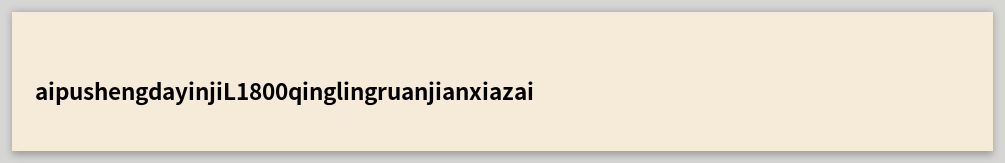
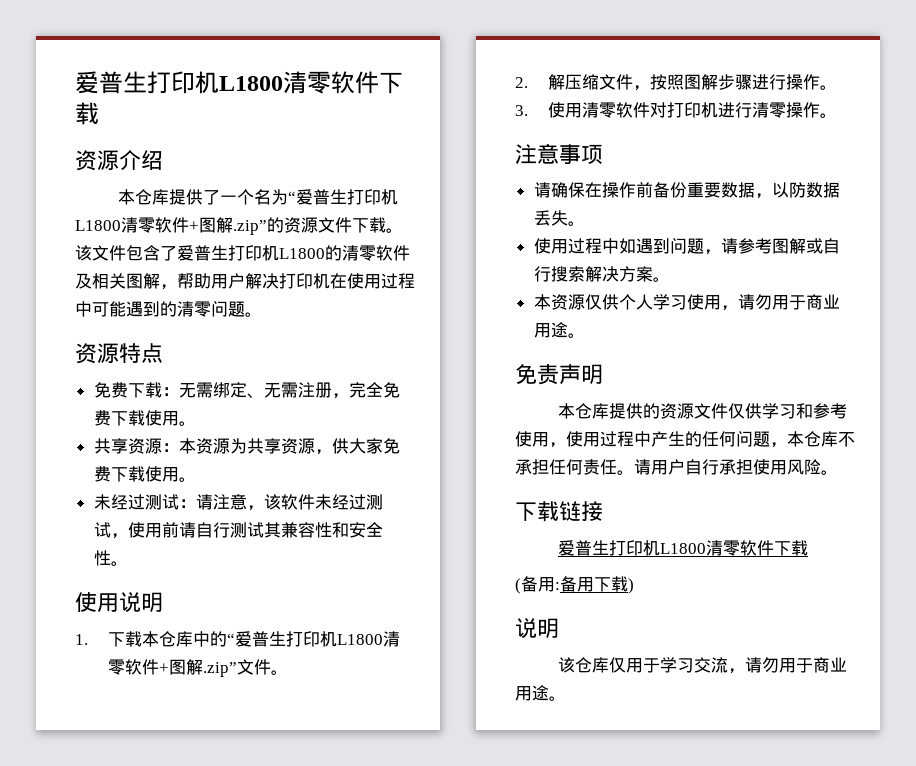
[35,81,534,106] aipushengdayinjiL1800qinglingruanjianxiazai -> [75,71,403,94] [75,102,99,125] [75,150,163,171] [117,189,398,205] [75,217,403,235] [75,245,410,261] [75,273,415,290] [75,301,262,317] [75,343,163,364] [93,382,400,399] [93,410,196,426] [93,438,400,455] [93,466,196,482] [93,494,383,511] [93,522,383,539] [93,550,128,566] [75,592,163,613] [75,631,400,647] [107,659,288,677] [515,74,837,91] [515,102,837,118] [515,143,603,165] [533,182,840,199] [533,210,585,226] [533,238,840,255] [533,266,670,282] [533,294,840,311] [533,322,585,338] [515,364,603,385] [557,403,847,419] [515,431,855,448] [515,459,838,475] [515,501,603,522] [557,540,808,556] [515,576,634,594] [515,618,559,639] [557,657,847,674] [515,685,566,701] 爱普生打印机L1800清零软件下载 // 资源介绍 // 本仓库提供了一个名为“爱普生打印机L1800清零软件+图解.zip”的资源文件下载。该文件包含了爱普生打印机L1800的清零软件及相关图解，帮助用户解决打印机在使用过程中可能遇到的清零问题。 // 资源特点 // 免费下载：无需绑定、无需注册，完全免费下载使用。 // 共享资源：本资源为共享资源，供大家免费下载使用。 // 未经过测试：请注意，该软件未经过测试，使用前请自行测试其兼容性和安全性。 // 使用说明 // 1.下载本仓库中的“爱普生打印机L1800清零软件+图解.zip”文件。 // 2.解压缩文件，按照图解步骤进行操作。 // 3.使用清零软件对打印机进行清零操作。 // 注意事项 // 请确保在操作前备份重要数据，以防数据丢失。 // 使用过程中如遇到问题，请参考图解或自行搜索解决方案。 // 本资源仅供个人学习使用，请勿用于商业用途。 // 免责声明 // 本仓库提供的资源文件仅供学习和参考使用，使用过程中产生的任何问题，本仓库不承担任何责任。请用户自行承担使用风险。 // 下载链接 // 爱普生打印机L1800清零软件下载 // (备用:备用下载) // 说明 // 该仓库仅用于学习交流，请勿用于商业用途。

